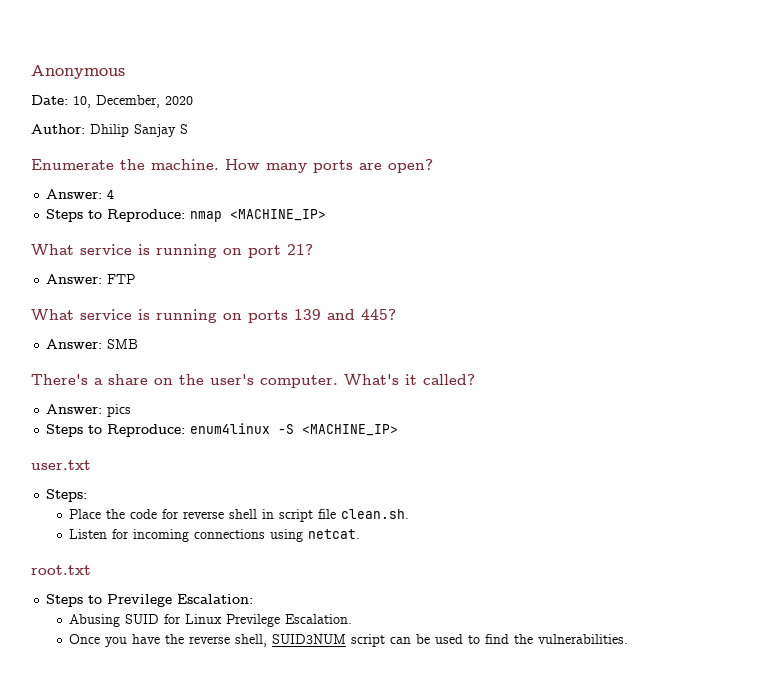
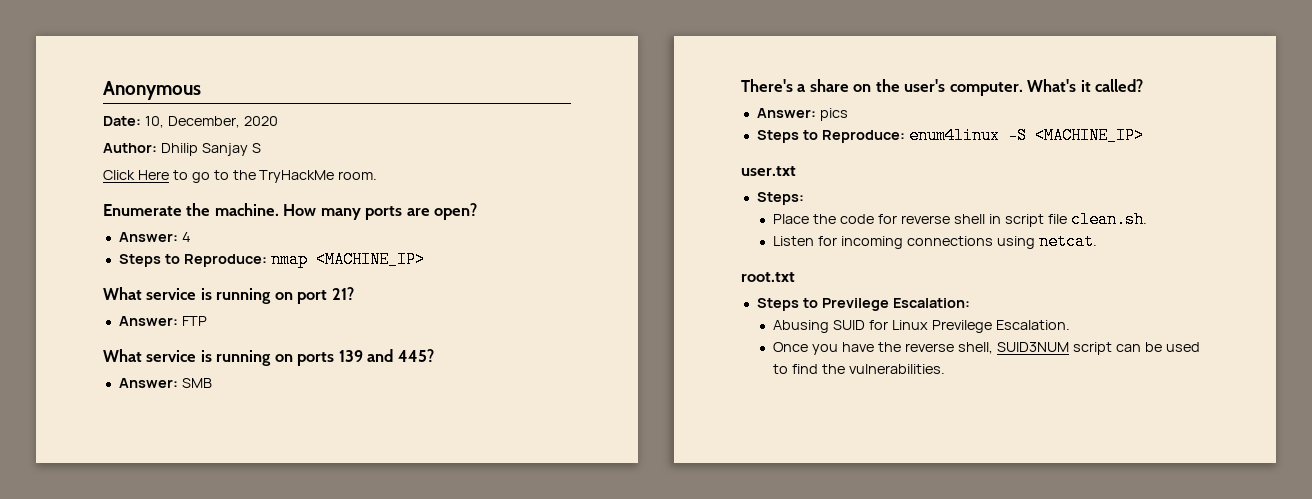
(188, 129) none -> [103,170,378,183] // Click Here to go to the TryHackMe room.

